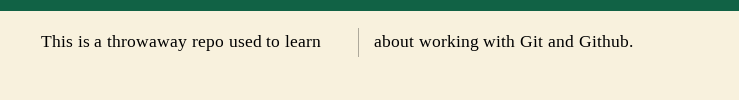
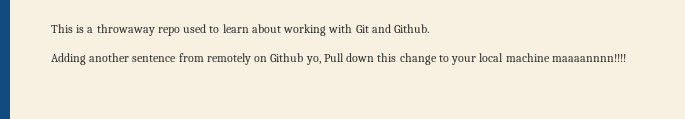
(633, 41) none -> [51,53,626,65] // Adding another sentence from remotely on Github yo, Pull down this change to your local machine maaaannnn!!!!

